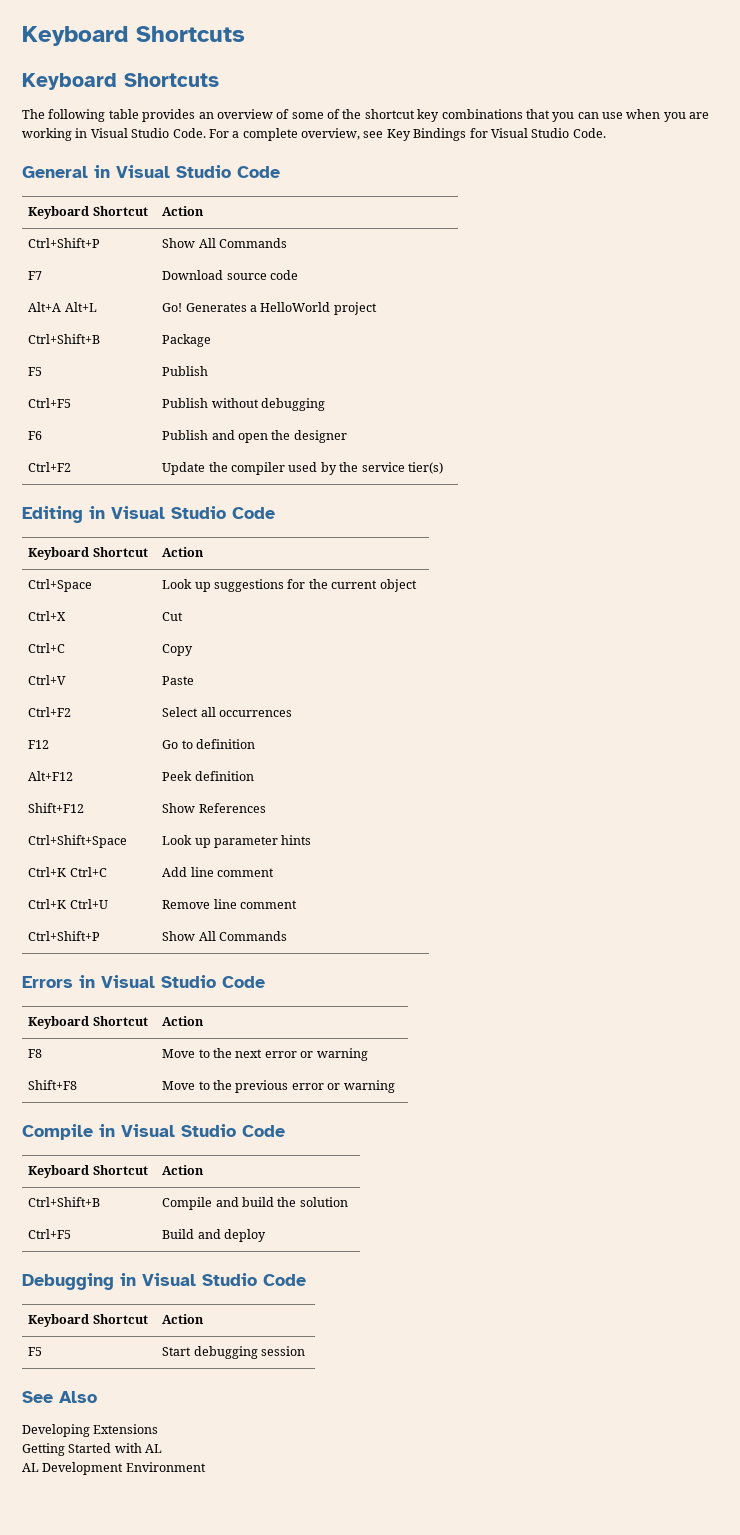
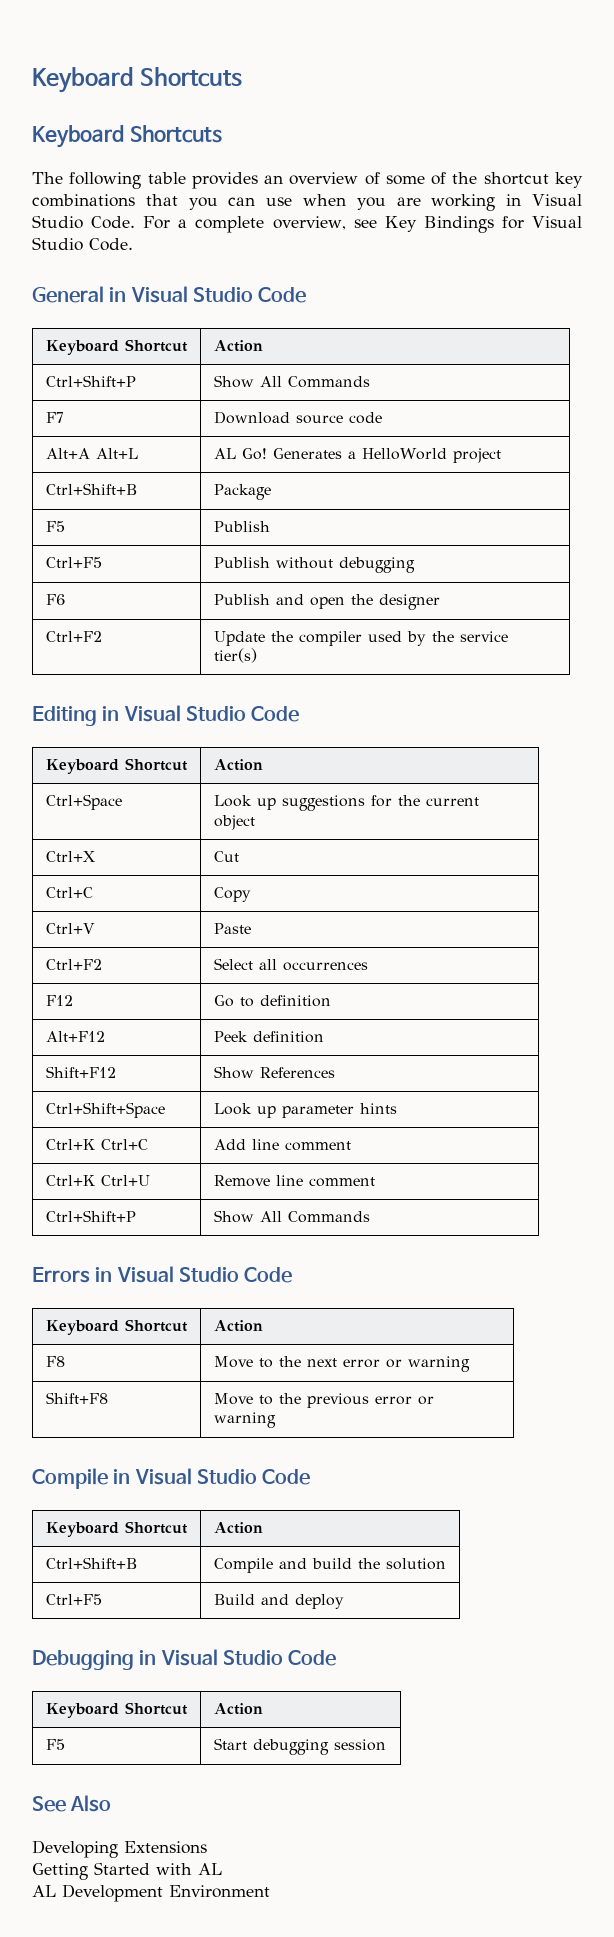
(97, 307) none -> [213,448,236,459] AL

